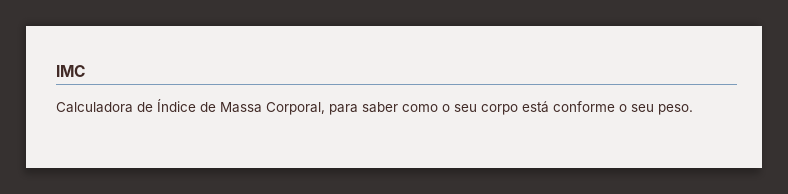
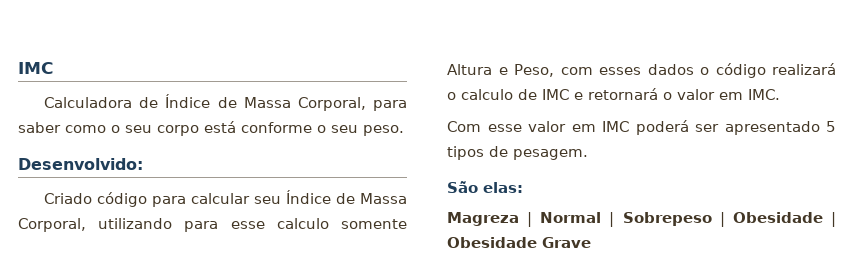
(693, 109) none -> [18,158,143,170] [43,190,407,207] [18,218,407,232] [447,63,836,78] [447,88,780,100] [447,120,836,135] [447,146,588,160] [447,181,523,193] [447,212,836,227] [447,237,591,248] // Desenvolvido: // Criado código para calcular seu Índice de Massa Corporal, utilizando para esse calculo somente Altura e Peso, com esses dados o código realizará o calculo de IMC e retornará o valor em IMC. // Com esse valor em IMC poderá ser apresentado 5 tipos de pesagem. // São elas: // Magreza | Normal | Sobrepeso | Obesidade | Obesidade Grave

